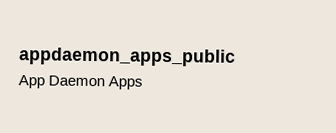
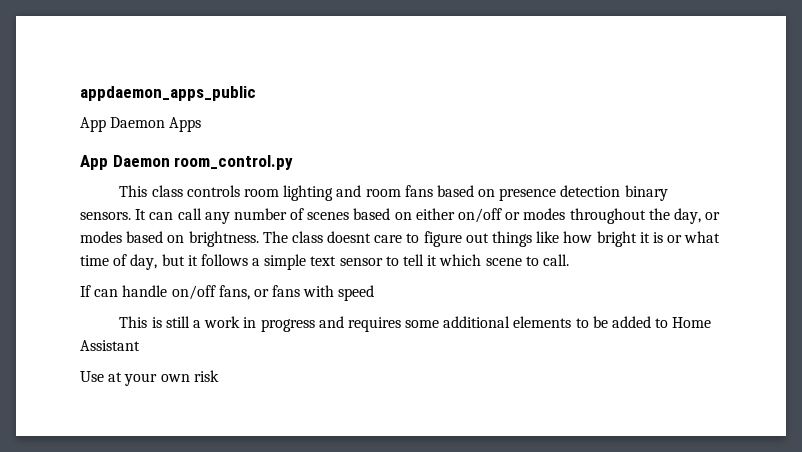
(144, 83) none -> [80,155,294,170] [119,185,668,201] [80,208,721,224] [80,231,721,247] [80,254,569,270] [80,285,375,301] [119,316,712,332] [80,340,140,351] [80,370,219,386] // App Daemon room_control.py // This class controls room lighting and room fans based on presence detection binary sensors. It can call any number of scenes based on either on/off or modes throughout the day, or modes based on brightness. The class doesnt care to figure out things like how bright it is or what time of day, but it follows a simple text sensor to tell it which scene to call. // If can handle on/off fans, or fans with speed // This is still a work in progress and requires some additional elements to be added to Home Assistant // Use at your own risk

